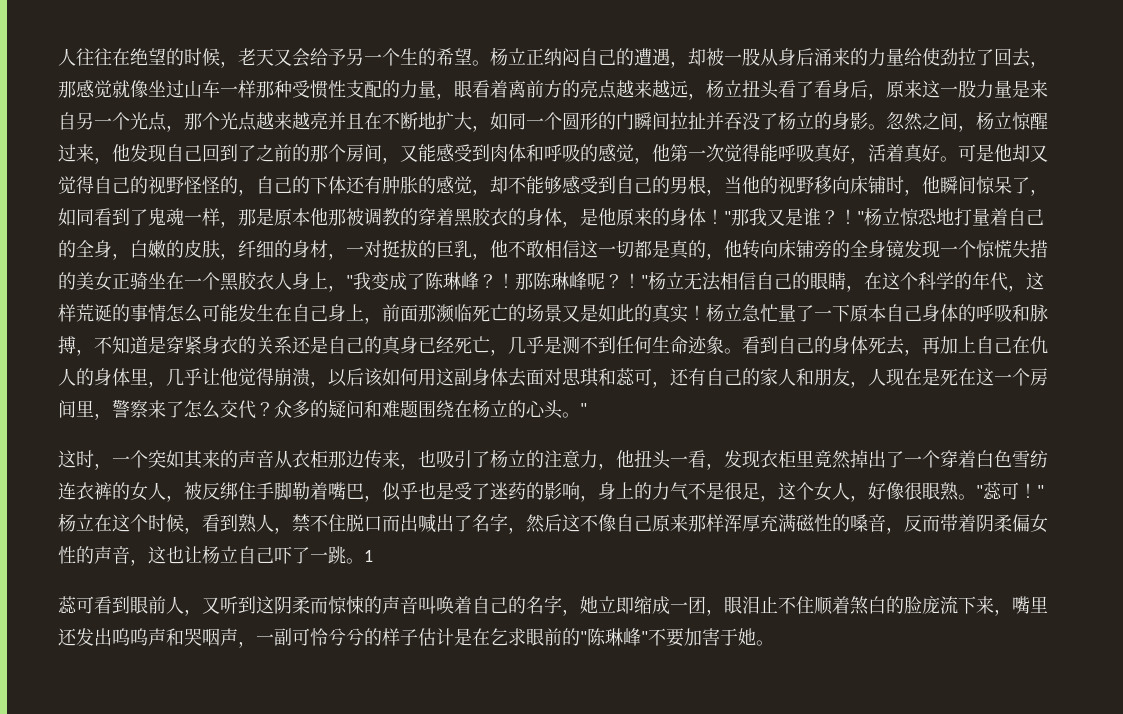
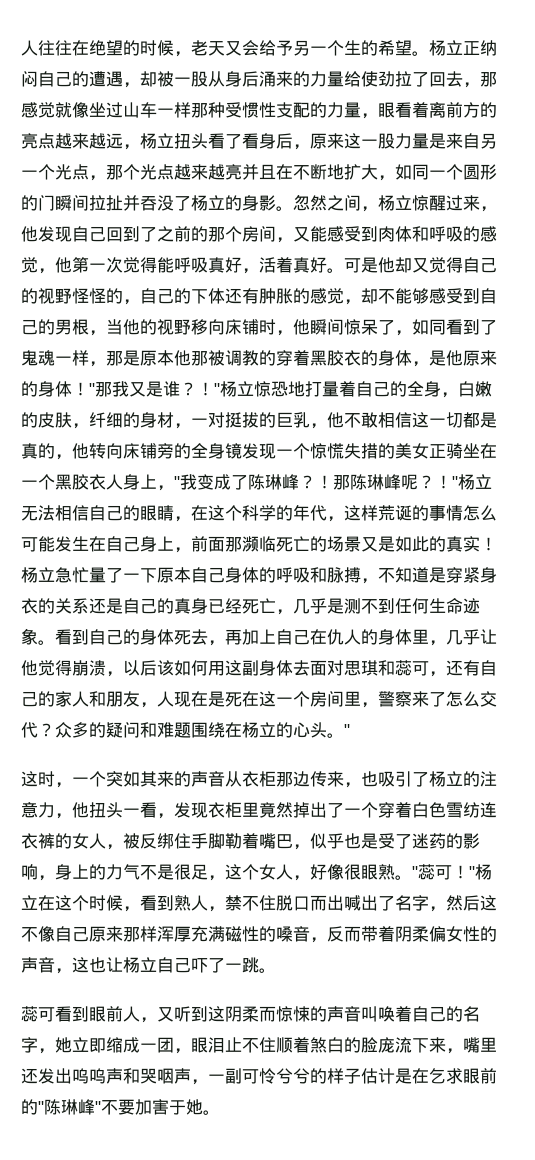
[364,550,373,562] 1 -> (276, 970) none

